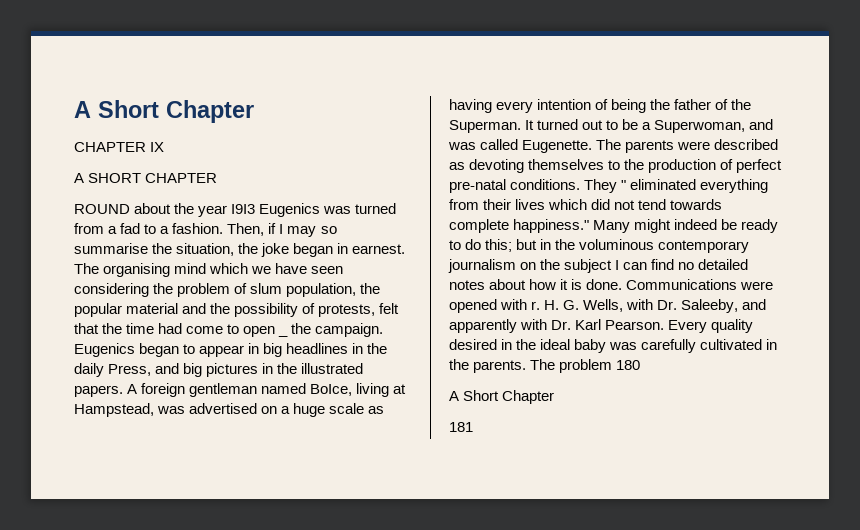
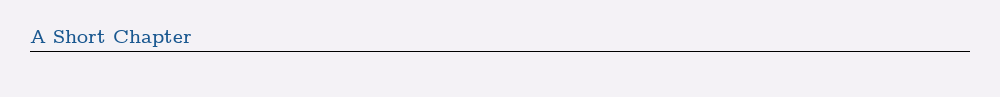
[74,100,254,123] [74,142,165,152] [74,173,218,183] [74,203,397,217] [74,223,337,237] [74,243,406,257] [74,263,344,277] [74,283,381,297] [74,303,400,317] [74,323,289,337] [291,323,384,337] [74,343,388,357] [74,363,364,377] [74,383,407,397] [74,403,385,417] [449,99,752,113] [449,119,774,133] [448,139,779,153] [449,159,783,173] [449,179,769,193] [449,199,723,210] [449,219,779,233] [449,239,750,253] [448,259,749,273] [449,279,774,290] [449,299,767,313] [449,319,754,333] [449,339,778,353] [449,359,641,373] [449,390,555,404] [449,422,473,432] A Short Chapter // CHAPTER IX // A SHORT CHAPTER // ROUND about the year I9I3 Eugenics was turned from a fad to a fashion. Then, if I may so summarise the situation, the joke began in earnest. The organising mind which we have seen considering the problem of slum population, the popular material and the possibility of protests, felt that the time had come to open _ the campaign. Eugenics began to appear in big headlines in the daily Press, and big pictures in the illustrated papers. A foreign gentleman named BoIce, living at Hampstead, was advertised on a huge scale as having every intention of being the father of the Superman. It turned out to be a Superwoman, and was called Eugenette. The parents were described as devoting themselves to the production of perfect pre-natal conditions. They " eliminated everything from their lives which did not tend towards complete happiness." Many might indeed be ready to do this; but in the voluminous contemporary journalism on the subject I can find no detailed notes about how it is done. Communications were opened with r. H. G. Wells, with Dr. Saleeby, and apparently with Dr. Karl Pearson. Every quality desired in the ideal baby was carefully cultivated in the parents. The problem 180 // A Short Chapter // 181 -> [30,30,192,47] A Short Chapter

